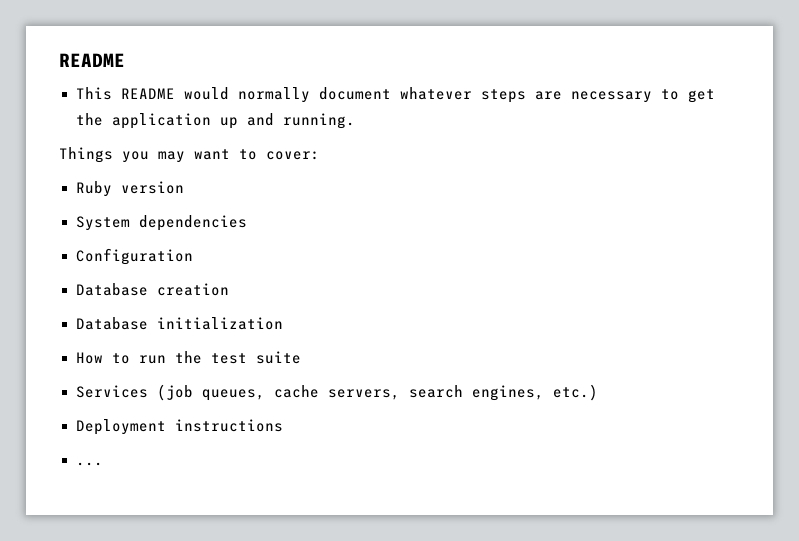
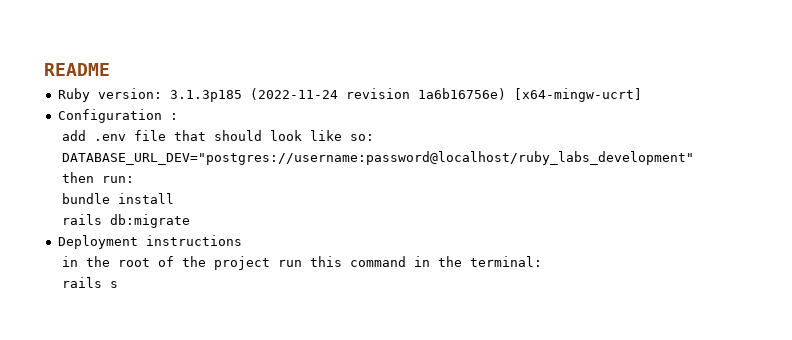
[75,87,715,103] [75,113,355,129] [59,147,320,163] [75,181,184,197] [75,215,247,231] [75,248,193,265] [75,283,229,296] [75,317,283,330] [75,351,301,364] [75,384,598,401] [75,419,283,435] [75,462,103,466] This README would normally document whatever steps are necessary to get the application up and running. // Things you may want to cover: // Ruby version // System dependencies // Configuration // Database creation // Database initialization // How to run the test suite // Services (job queues, cache servers, search engines, etc.) // Deployment instructions // ... -> [57,88,642,102] [57,109,178,123] [62,130,375,141] [62,151,695,165] [62,172,135,183] [62,193,175,204] [62,214,191,228] [57,235,242,249] [62,256,543,270] [62,277,119,288] Ruby version: 3.1.3p185 (2022-11-24 revision 1a6b16756e) [x64-mingw-ucrt] // Configuration : // add .env file that should look like so: // DATABASE_URL_DEV="postgres://username:password@localhost/ruby_labs_development" // then run: // bundle install // rails db:migrate // Deployment instructions // in the root of the project run this command in the terminal: // rails s

